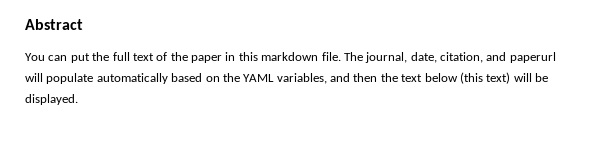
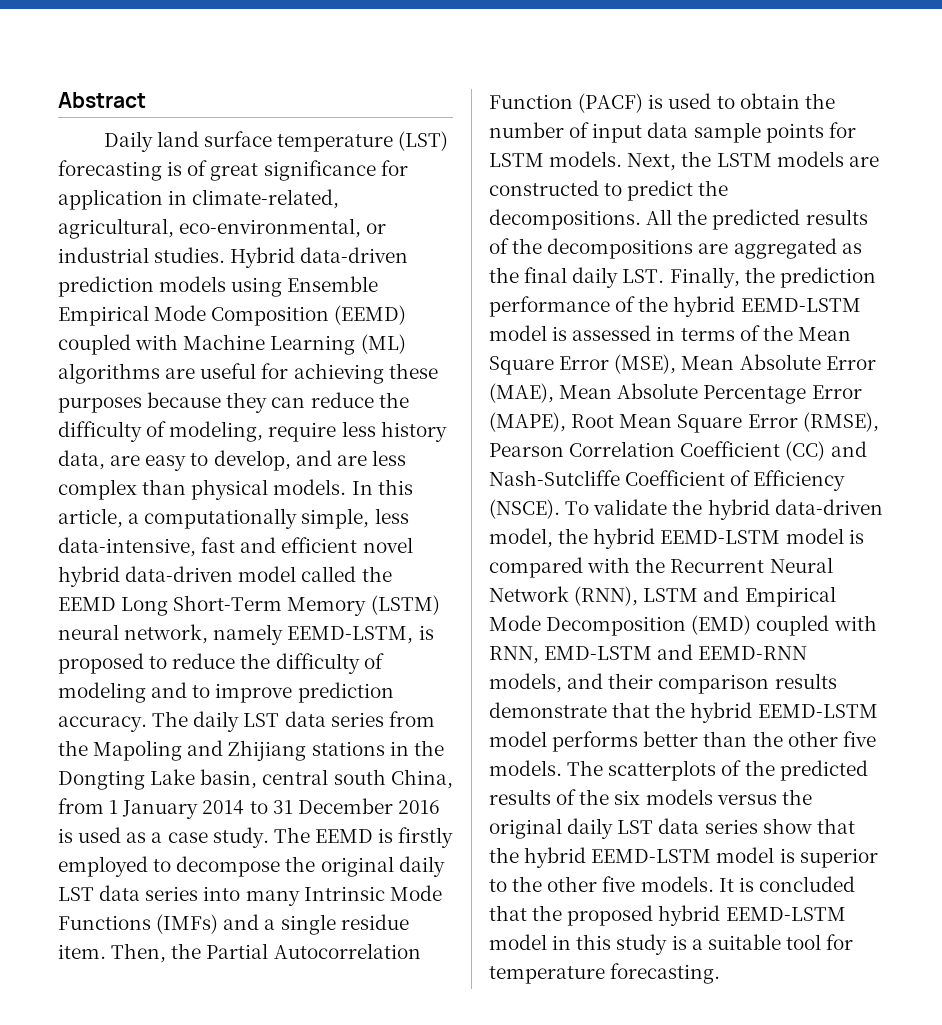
[25,52,556,63] [25,72,548,84] [25,94,78,105] You can put the full text of the paper in this markdown file. The journal, date, citation, and paperurl will populate automatically based on the YAML variables, and then the text below (this text) will be displayed. -> [103,131,449,152] [58,160,408,181] [58,189,340,210] [58,218,387,239] [58,247,409,268] [58,276,379,297] [58,305,407,326] [58,334,406,355] [58,363,438,384] [58,392,409,413] [58,421,447,442] [58,450,406,471] [58,479,413,500] [58,508,409,529] [58,537,413,557] [58,566,392,587] [58,595,440,616] [58,624,434,645] [58,653,384,674] [58,682,394,703] [58,711,435,732] [58,740,444,761] [58,769,453,790] [58,798,440,819] [58,827,454,848] [58,856,445,877] [58,885,442,906] [58,914,409,935] [58,943,421,963] [489,93,835,113] [489,122,856,143] [489,151,879,171] [489,180,729,201] [489,209,868,230] [489,238,862,259] [489,267,876,288] [489,296,861,317] [489,325,851,341] [489,354,876,375] [489,383,862,404] [489,412,879,433] [489,441,867,461] [489,470,846,491] [489,499,883,520] [489,528,864,549] [489,557,833,578] [489,586,836,607] [489,615,877,636] [489,644,808,664] [489,673,837,694] [489,702,878,723] [489,731,876,752] [489,760,868,781] [489,789,812,805] [489,818,855,839] [489,847,878,868] [489,876,855,892] [489,905,846,926] [489,934,854,955] [489,963,721,984] Daily land surface temperature (LST) forecasting is of great significance for application in climate-related, agricultural, eco-environmental, or industrial studies. Hybrid data-driven prediction models using Ensemble Empirical Mode Composition (EEMD) coupled with Machine Learning (ML) algorithms are useful for achieving these purposes because they can reduce the difficulty of modeling, require less history data, are easy to develop, and are less complex than physical models. In this article, a computationally simple, less data-intensive, fast and efficient novel hybrid data-driven model called the EEMD Long Short-Term Memory (LSTM) neural network, namely EEMD-LSTM, is proposed to reduce the difficulty of modeling and to improve prediction accuracy. The daily LST data series from the Mapoling and Zhijiang stations in the Dongting Lake basin, central south China, from 1 January 2014 to 31 December 2016 is used as a case study. The EEMD is firstly employed to decompose the original daily LST data series into many Intrinsic Mode Functions (IMFs) and a single residue item. Then, the Partial Autocorrelation Function (PACF) is used to obtain the number of input data sample points for LSTM models. Next, the LSTM models are constructed to predict the decompositions. All the predicted results of the decompositions are aggregated as the final daily LST. Finally, the prediction performance of the hybrid EEMD-LSTM model is assessed in terms of the Mean Square Error (MSE), Mean Absolute Error (MAE), Mean Absolute Percentage Error (MAPE), Root Mean Square Error (RMSE), Pearson Correlation Coefficient (CC) and Nash-Sutcliffe Coefficient of Efficiency (NSCE). To validate the hybrid data-driven model, the hybrid EEMD-LSTM model is compared with the Recurrent Neural Network (RNN), LSTM and Empirical Mode Decomposition (EMD) coupled with RNN, EMD-LSTM and EEMD-RNN models, and their comparison results demonstrate that the hybrid EEMD-LSTM model performs better than the other five models. The scatterplots of the predicted results of the six models versus the original daily LST data series show that the hybrid EEMD-LSTM model is superior to the other five models. It is concluded that the proposed hybrid EEMD-LSTM model in this study is a suitable tool for temperature forecasting.

